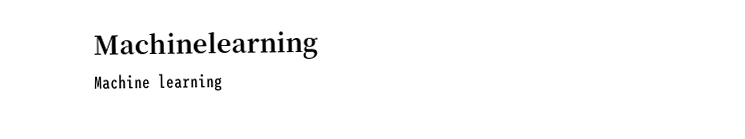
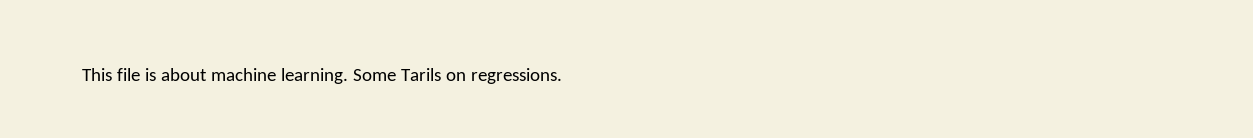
[93,30,318,62] [94,73,223,92] Machinelearning // Machine learning -> [82,68,562,84] This file is about machine learning. Some Tarils on regressions.

